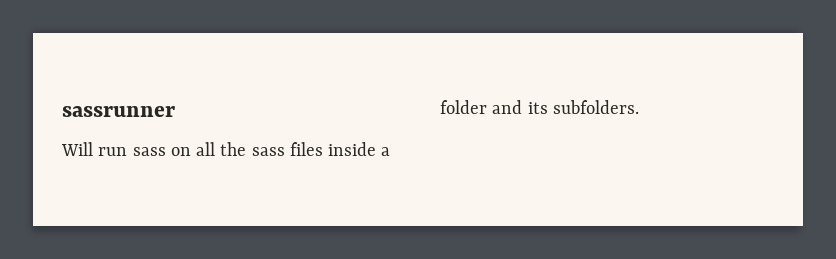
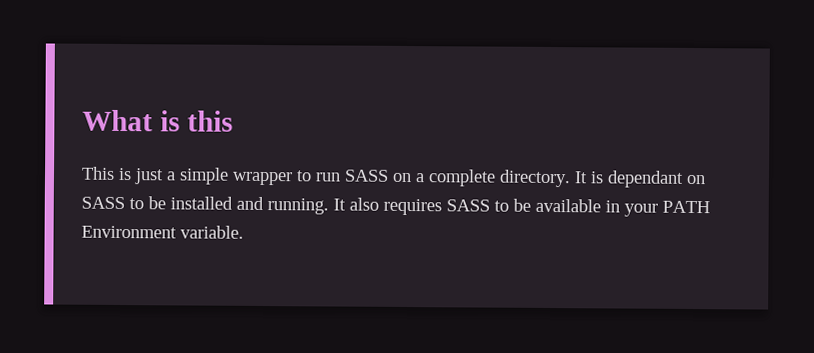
[62,106,175,117] [61,142,391,156] [440,100,639,114] sassrunner // Will run sass on all the sass files inside a folder and its subfolders. -> [82,109,233,132] [81,166,706,188] [81,196,710,217] [81,225,244,239] What is this // This is just a simple wrapper to run SASS on a complete directory. It is dependant on SASS to be installed and running. It also requires SASS to be available in your PATH Environment variable.

